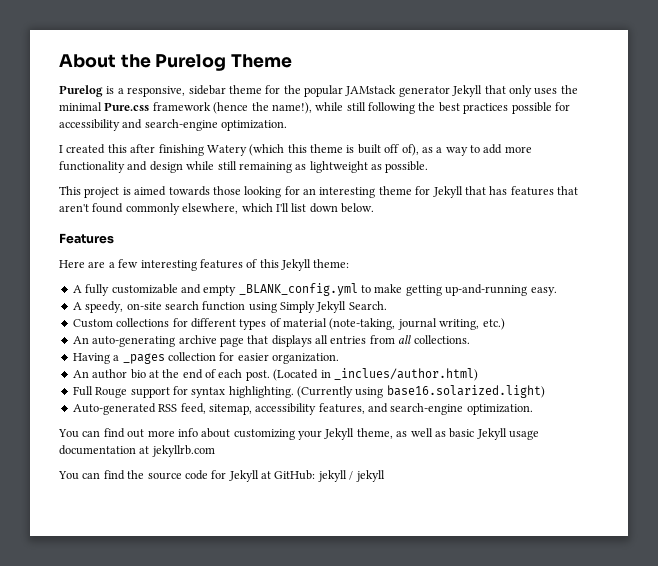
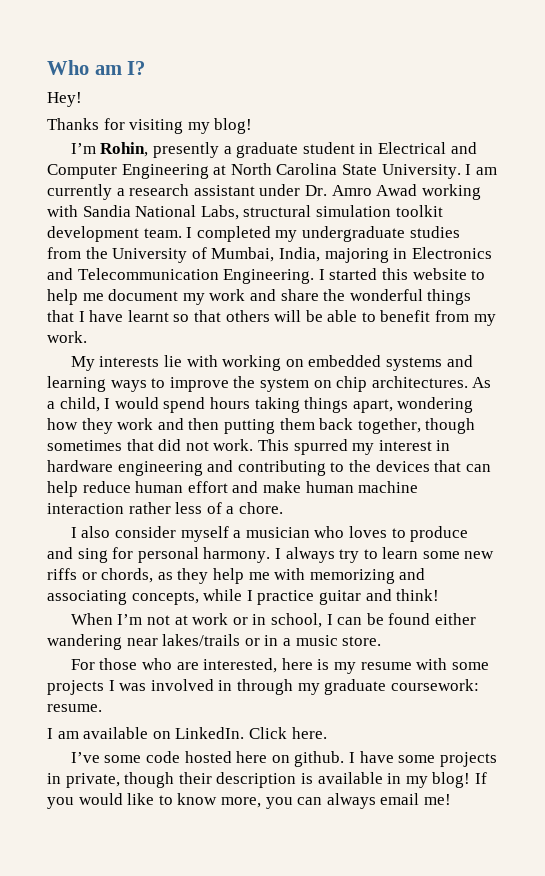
[59,54,293,71] [59,85,578,97] [59,102,570,114] [59,119,288,131] [59,144,532,156] [59,161,429,173] [59,186,578,198] [59,203,374,215] [59,233,114,244] [59,259,350,271] [72,283,557,296] [72,301,387,313] [72,318,505,330] [72,335,470,347] [72,352,339,364] [72,368,478,381] [72,385,545,398] [72,403,533,415] [58,428,539,440] [59,445,215,457] [58,470,385,482] About the Purelog Theme // Purelog is a responsive, sidebar theme for the popular JAMstack generator Jekyll that only uses the minimal Pure.css framework (hence the name!), while still following the best practices possible for accessibility and search-engine optimization. // I created this after finishing Watery (which this theme is built off of), as a way to add more functionality and design while still remaining as lightweight as possible. // This project is aimed towards those looking for an interesting theme for Jekyll that has features that aren't found commonly elsewhere, which I'll list down below. // Features // Here are a few interesting features of this Jekyll theme: // A fully customizable and empty _BLANK_config.yml to make getting up-and-running easy. // A speedy, on-site search function using Simply Jekyll Search. // Custom collections for different types of material (note-taking, journal writing, etc.) // An auto-generating archive page that displays all entries from all collections. // Having a _pages collection for easier organization. // An author bio at the end of each post. (Located in _inclues/author.html) // Full Rouge support for syntax highlighting. (Currently using base16.solarized.light) // Auto-generated RSS feed, sitemap, accessibility features, and search-engine optimization. // You can find out more info about customizing your Jekyll theme, as well as basic Jekyll usage documentation at jekyllrb.com // You can find the source code for Jekyll at GitHub: jekyll / jekyll -> [47,60,146,75] [47,92,82,107] [47,118,253,134] [70,142,477,158] [47,163,497,179] [47,184,481,200] [47,205,443,220] [47,226,460,242] [47,247,492,263] [47,268,486,284] [47,289,472,305] [47,310,496,326] [47,331,87,343] [70,355,473,371] [47,376,492,392] [47,397,474,413] [47,418,476,434] [47,439,451,455] [47,460,491,476] [47,481,419,497] [47,502,283,514] [70,526,469,542] [47,547,495,563] [47,568,426,584] [47,589,440,605] [70,613,476,628] [47,634,382,650] [70,658,489,674] [47,679,479,695] [47,704,102,712] [47,727,327,739] [70,751,497,767] [47,772,487,788] [47,793,451,809] Who am I? // Hey! // Thanks for visiting my blog! // I’m Rohin, presently a graduate student in Electrical and Computer Engineering at North Carolina State University. I am currently a research assistant under Dr. Amro Awad working with Sandia National Labs, structural simulation toolkit development team. I completed my undergraduate studies from the University of Mumbai, India, majoring in Electronics and Telecommunication Engineering. I started this website to help me document my work and share the wonderful things that I have learnt so that others will be able to benefit from my work. // My interests lie with working on embedded systems and learning ways to improve the system on chip architectures. As a child, I would spend hours taking things apart, wondering how they work and then putting them back together, though sometimes that did not work. This spurred my interest in hardware engineering and contributing to the devices that can help reduce human effort and make human machine interaction rather less of a chore. // I also consider myself a musician who loves to produce and sing for personal harmony. I always try to learn some new riffs or chords, as they help me with memorizing and associating concepts, while I practice guitar and think! // When I’m not at work or in school, I can be found either wandering near lakes/trails or in a music store. // For those who are interested, here is my resume with some projects I was involved in through my graduate coursework: resume. // I am available on LinkedIn. Click here. // I’ve some code hosted here on github. I have some projects in private, though their description is available in my blog! If you would like to know more, you can always email me!

